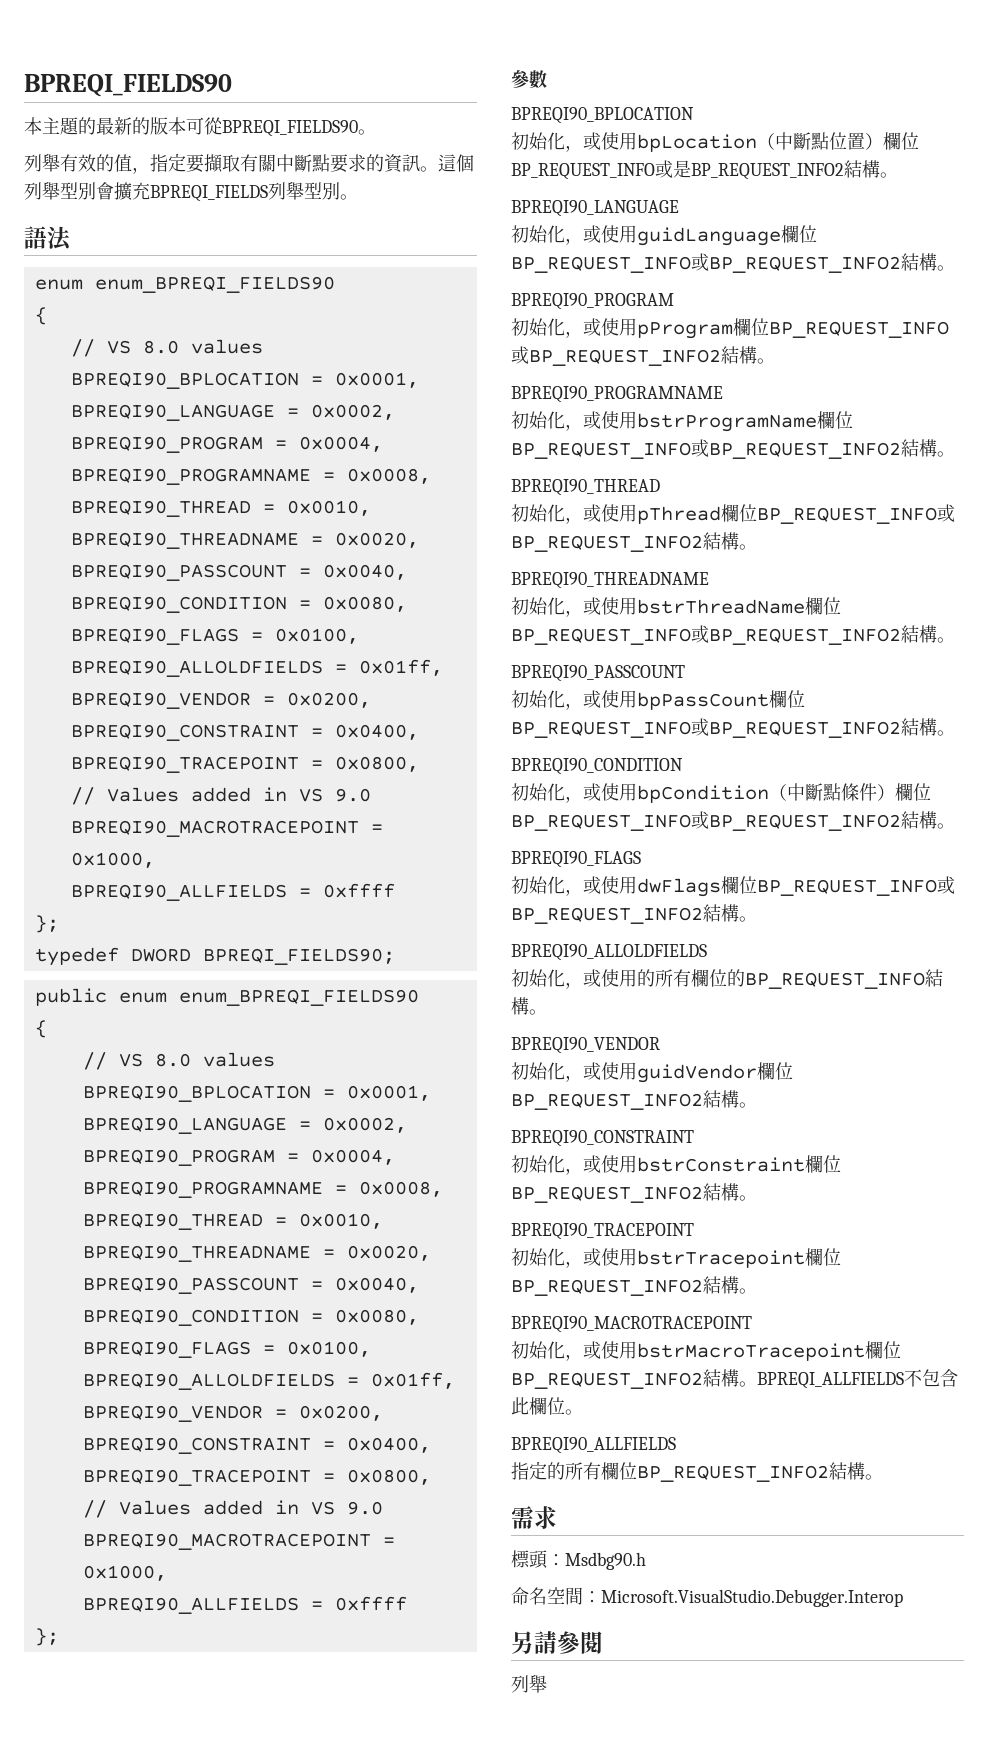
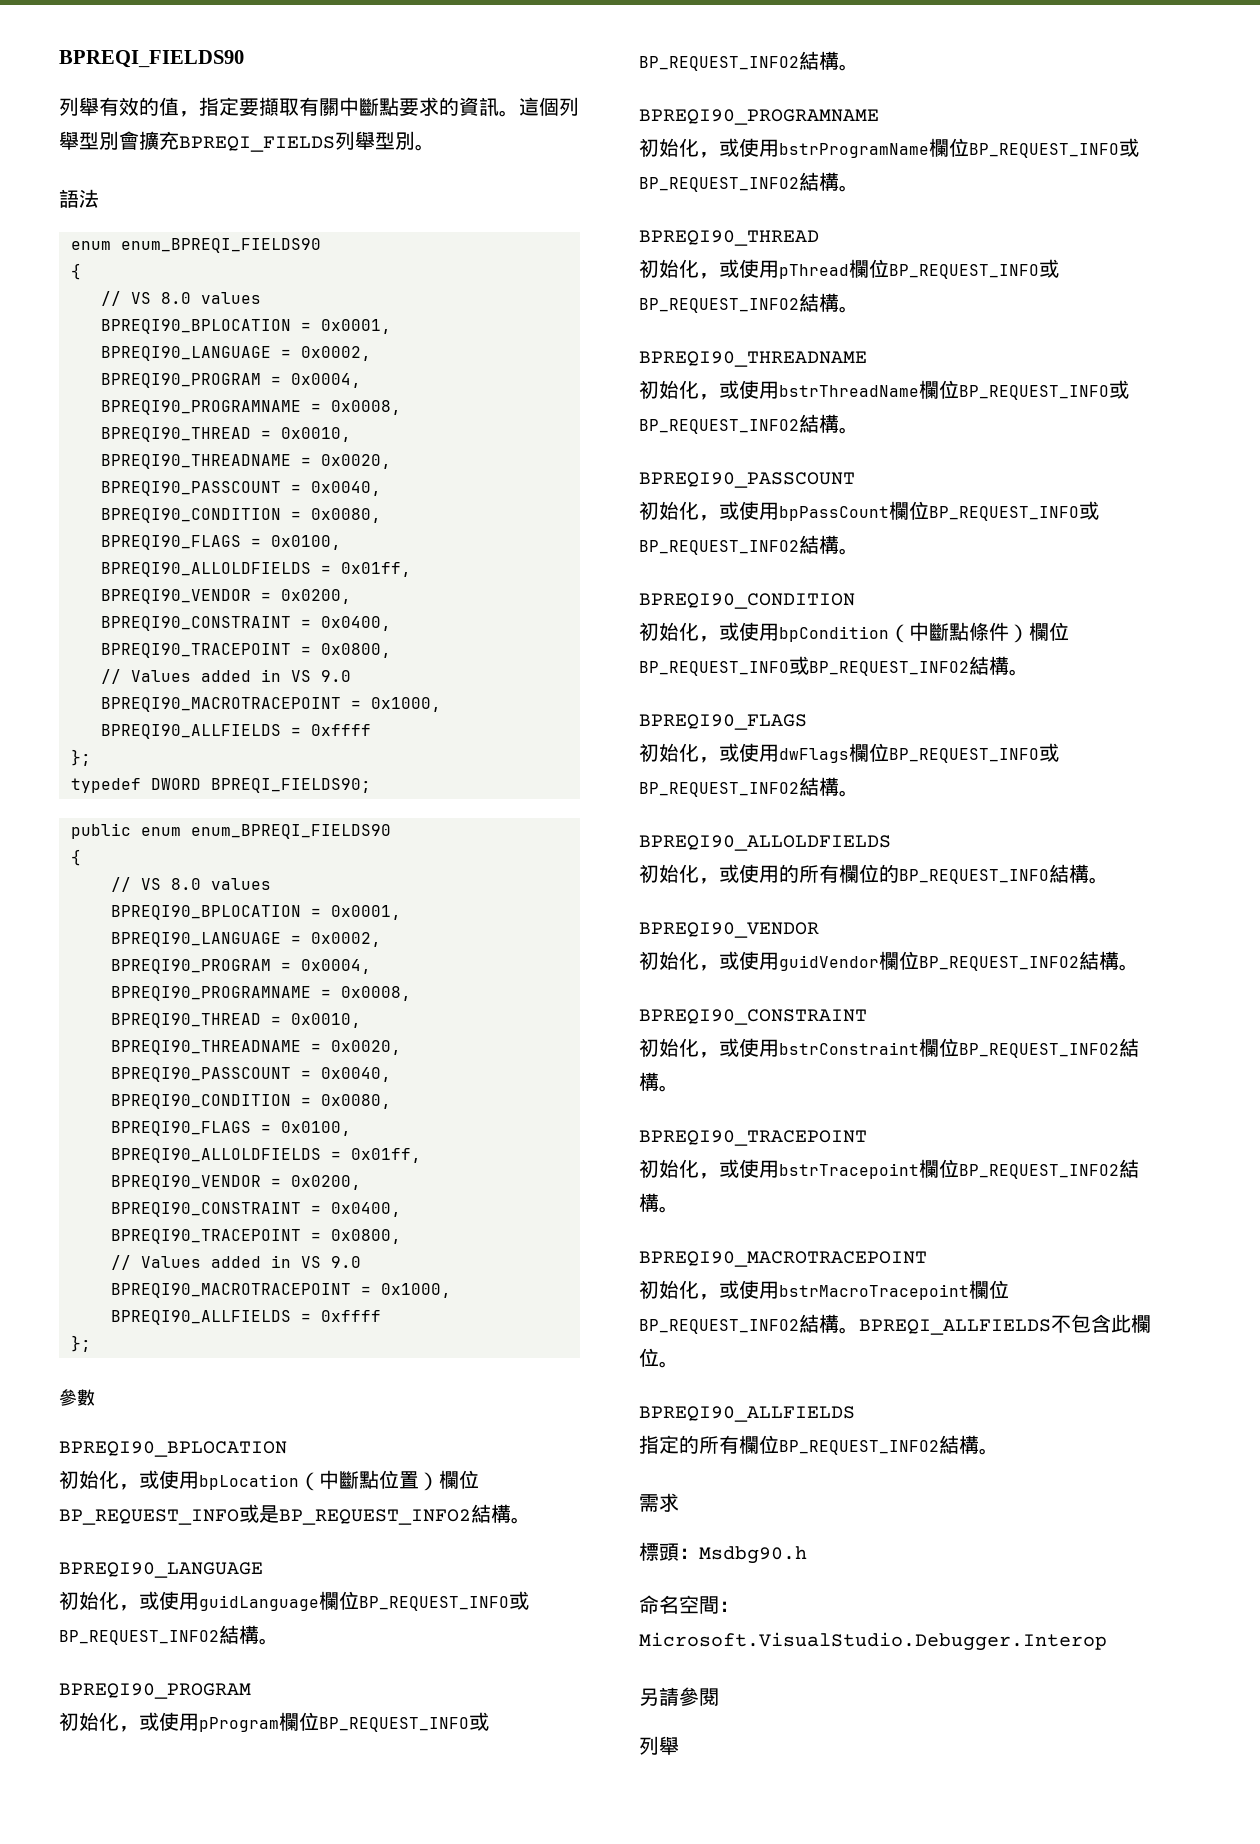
[24,74,232,97] [24,117,376,137] BPREQI_FIELDS90 // 本主題的最新的版本可從BPREQI_FIELDS90。 -> [59,50,244,68] BPREQI_FIELDS90

